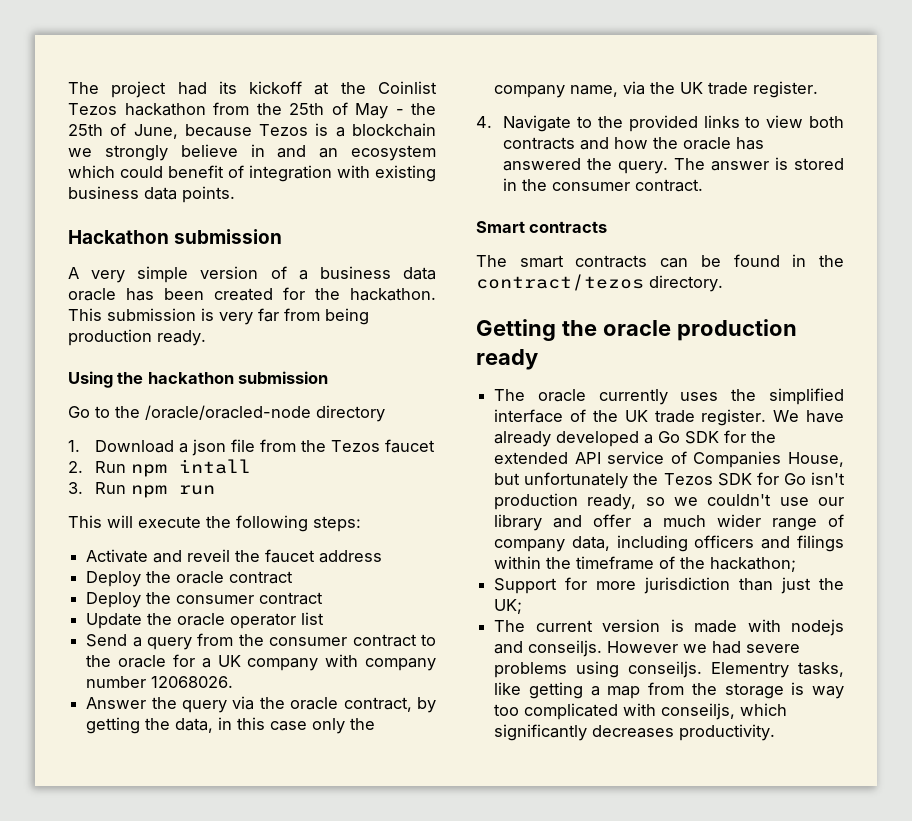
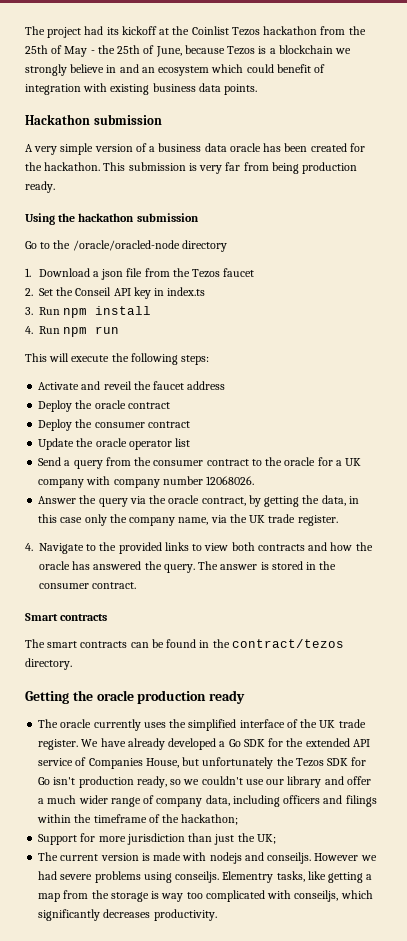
[95,459,252,477] [68,482,83,494] Run npm intall // 3. -> [39,287,206,299] [25,306,152,318] [25,326,33,334] Set the Conseil API key in index.ts // 3. Run npm install // 4.

